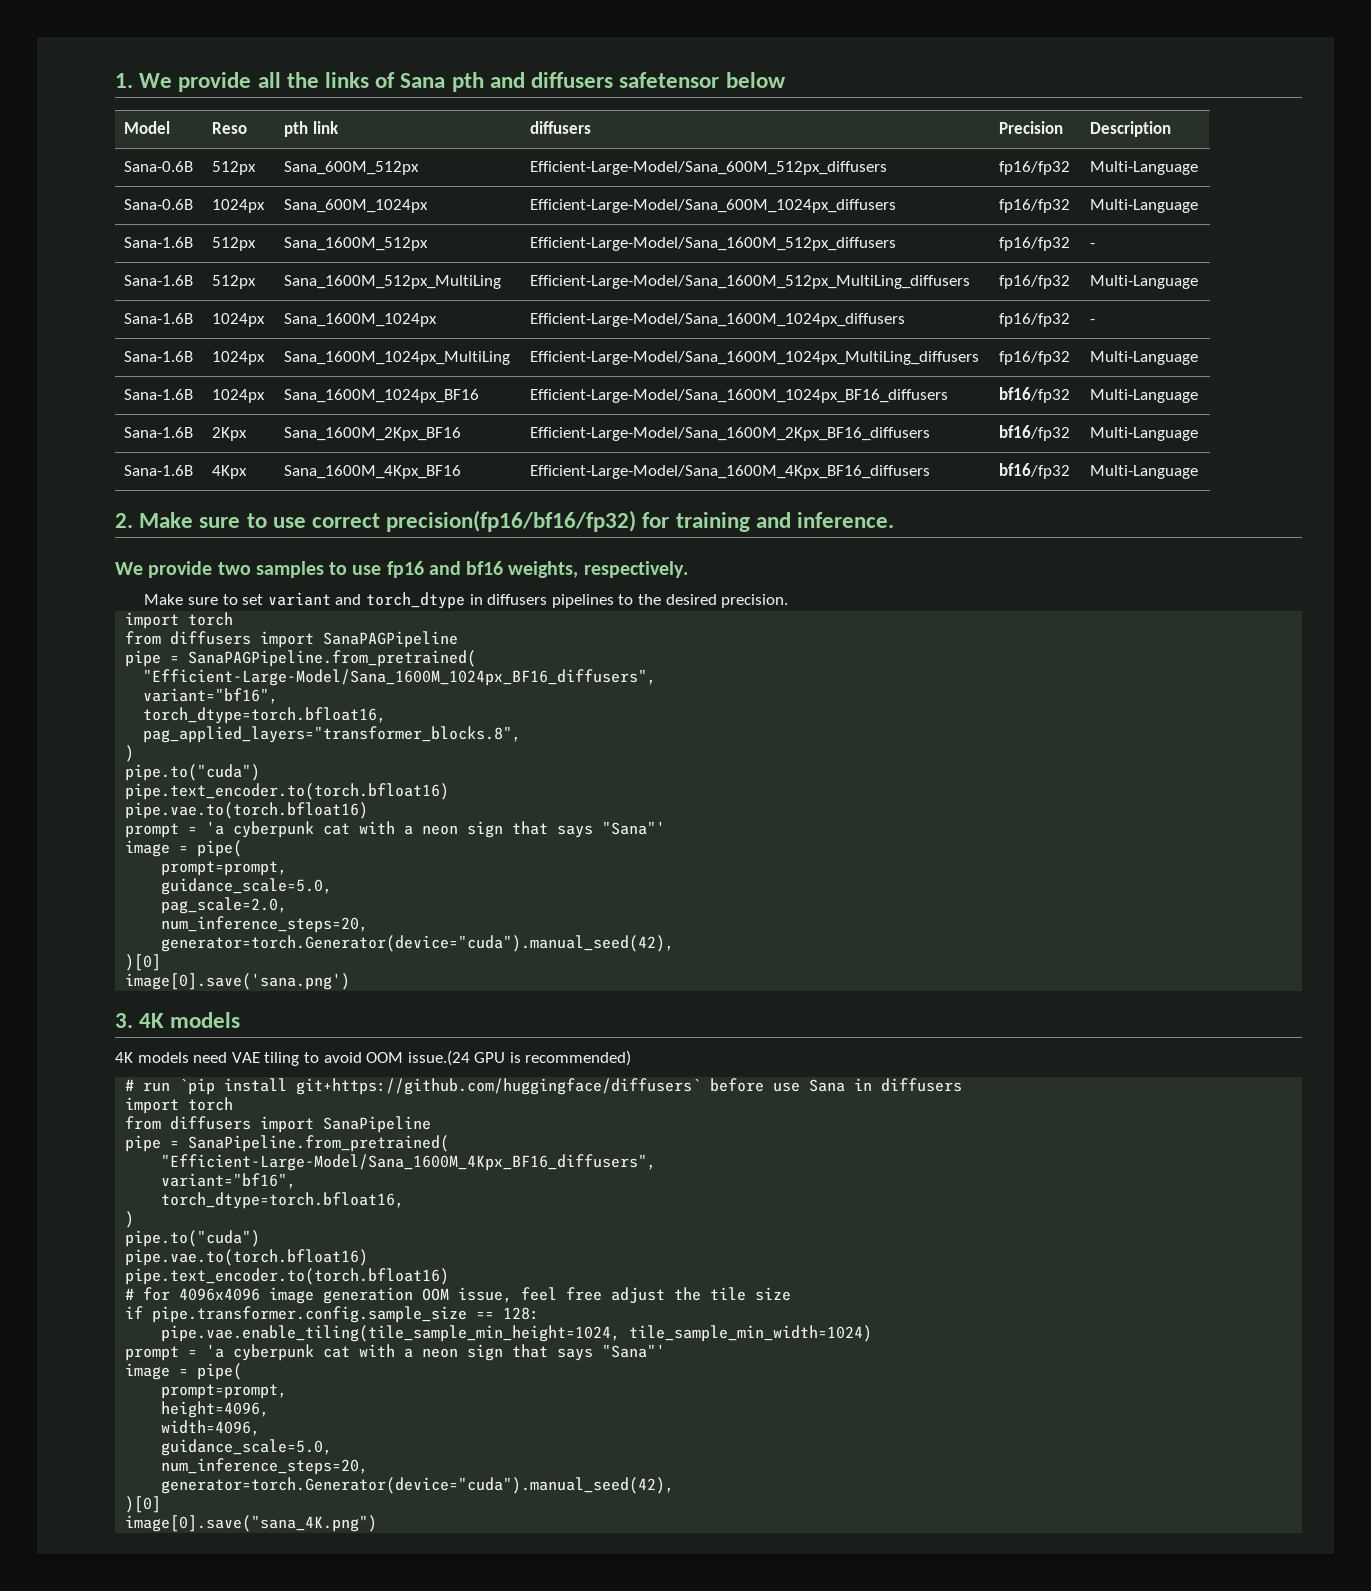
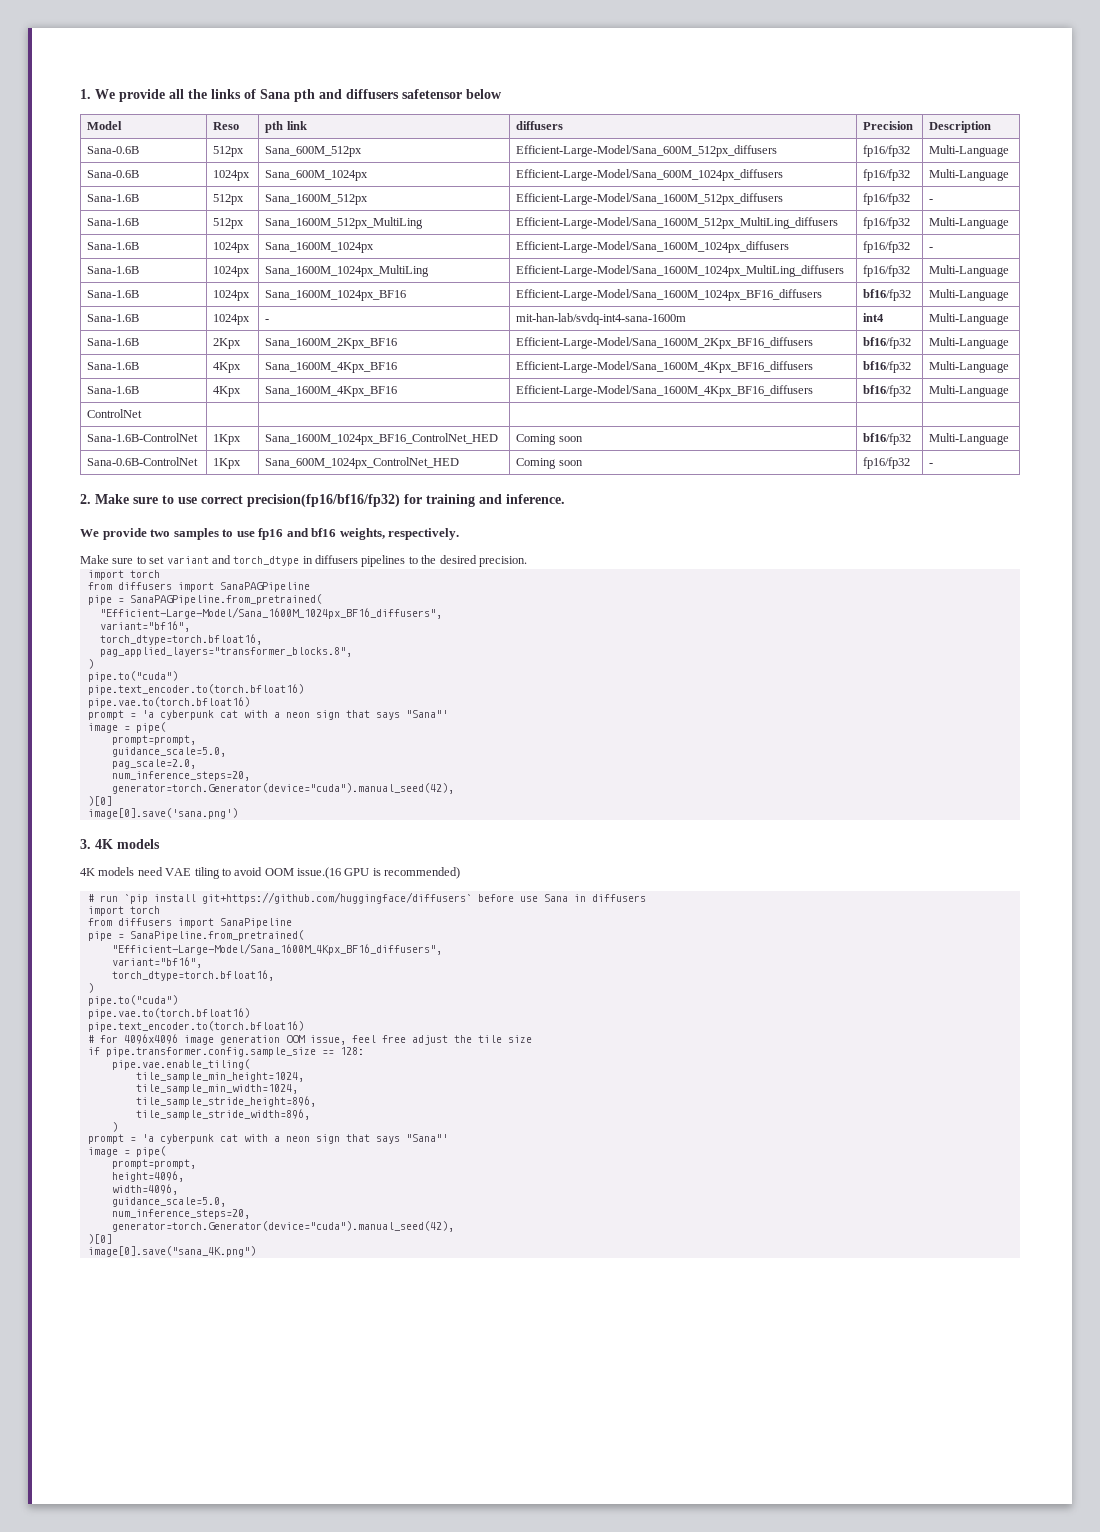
(1199, 396) none -> [87,314,140,322] [213,314,251,325] [265,319,270,322] [516,313,687,325] [863,313,885,322] [929,313,1010,325] // Sana-1.6B | 1024px | - | mit-han-lab/svdq-int4-sana-1600m | int4 | Multi-Language
(1199, 472) none -> [87,386,140,394] [213,386,242,397] [265,386,398,397] [516,385,814,397] [863,385,912,397] [929,385,1010,397] [87,409,143,418] [87,433,199,442] [213,434,242,445] [265,433,499,445] [516,434,583,445] [863,433,912,445] [929,433,1010,445] [87,457,199,466] [213,458,242,469] [265,457,460,469] [516,458,583,469] [863,457,911,469] [929,463,934,466] // Sana-1.6B | 4Kpx | Sana_1600M_4Kpx_BF16 | Efficient-Large-Model/Sana_1600M_4Kpx_BF16_diffusers | bf16/fp32 | Multi-Language // ControlNet | | | | | // Sana-1.6B-ControlNet | 1Kpx | Sana_1600M_1024px_BF16_ControlNet_HED | Coming soon | bf16/fp32 | Multi-Language // Sana-0.6B-ControlNet | 1Kpx | Sana_600M_1024px_ControlNet_HED | Coming soon | fp16/fp32 | -
[407,1050,470,1066] issue.(24 -> [297,867,341,879] issue.(16
[161,1325,873,1342] pipe.vae.enable_tiling(tile_sample_min_height=1024, tile_sample_min_width=1024) -> [111,1059,250,1070] [135,1072,304,1082] [135,1084,298,1094] [135,1096,316,1107] [135,1109,310,1120] [111,1122,118,1132] pipe.vae.enable_tiling( // tile_sample_min_height=1024, // tile_sample_min_width=1024, // tile_sample_stride_height=896, // tile_sample_stride_width=896, // )

